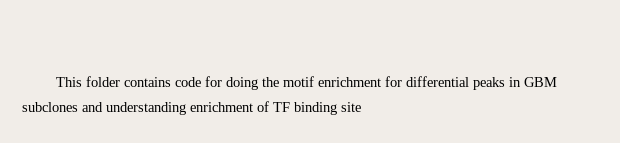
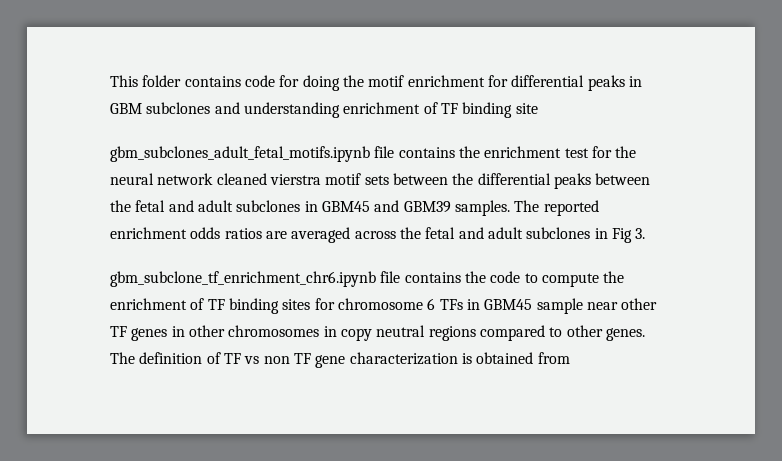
(361, 107) none -> [110,146,637,162] [110,173,651,189] [110,200,599,216] [110,227,646,243] [110,271,625,287] [110,298,658,314] [110,325,645,341] [110,352,570,368] // gbm_subclones_adult_fetal_motifs.ipynb file contains the enrichment test for the neural network cleaned vierstra motif sets between the differential peaks between the fetal and adult subclones in GBM45 and GBM39 samples. The reported enrichment odds ratios are averaged across the fetal and adult subclones in Fig 3. // gbm_subclone_tf_enrichment_chr6.ipynb file contains the code to compute the enrichment of TF binding sites for chromosome 6 TFs in GBM45 sample near other TF genes in other chromosomes in copy neutral regions compared to other genes. The definition of TF vs non TF gene characterization is obtained from

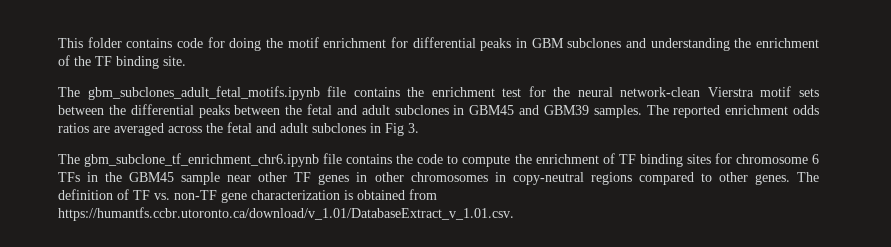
[343,102,538,118] enrichment of TF binding site // -> [734,38,819,48] [58,55,186,69] [58,87,80,97] the enrichment of the TF binding site. // The
[157,173,321,185] network cleaned vierstra -> [620,87,754,97] network-clean Vierstra
(646, 233) none -> [58,154,80,164] The
(480, 304) none -> [105,172,123,182] the
[340,325,426,341] copy neutral -> [512,172,584,185] copy-neutral
[244,353,311,364] vs non TF -> [154,190,217,200] vs. non-TF
(570, 358) none -> [58,207,514,221] https://humantfs.ccbr.utoronto.ca/download/v_1.01/DatabaseExtract_v_1.01.csv.

